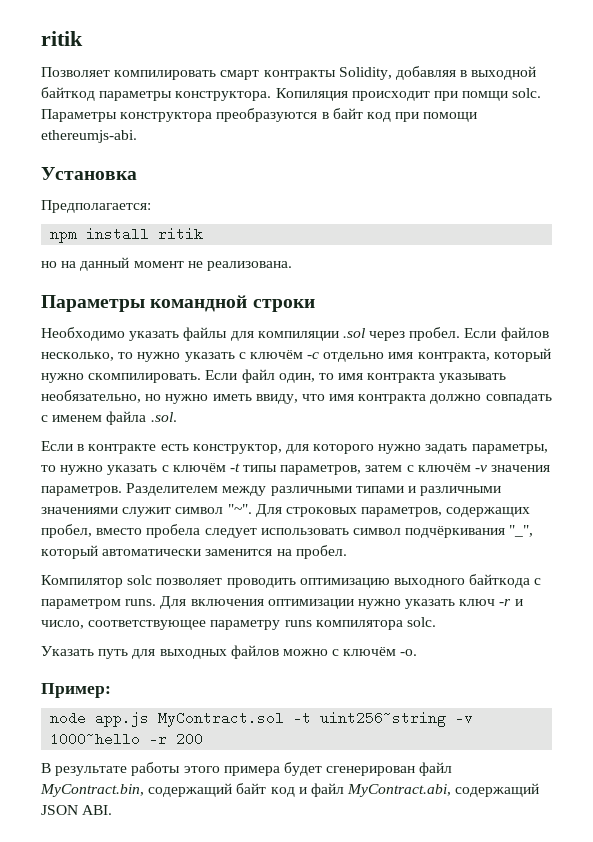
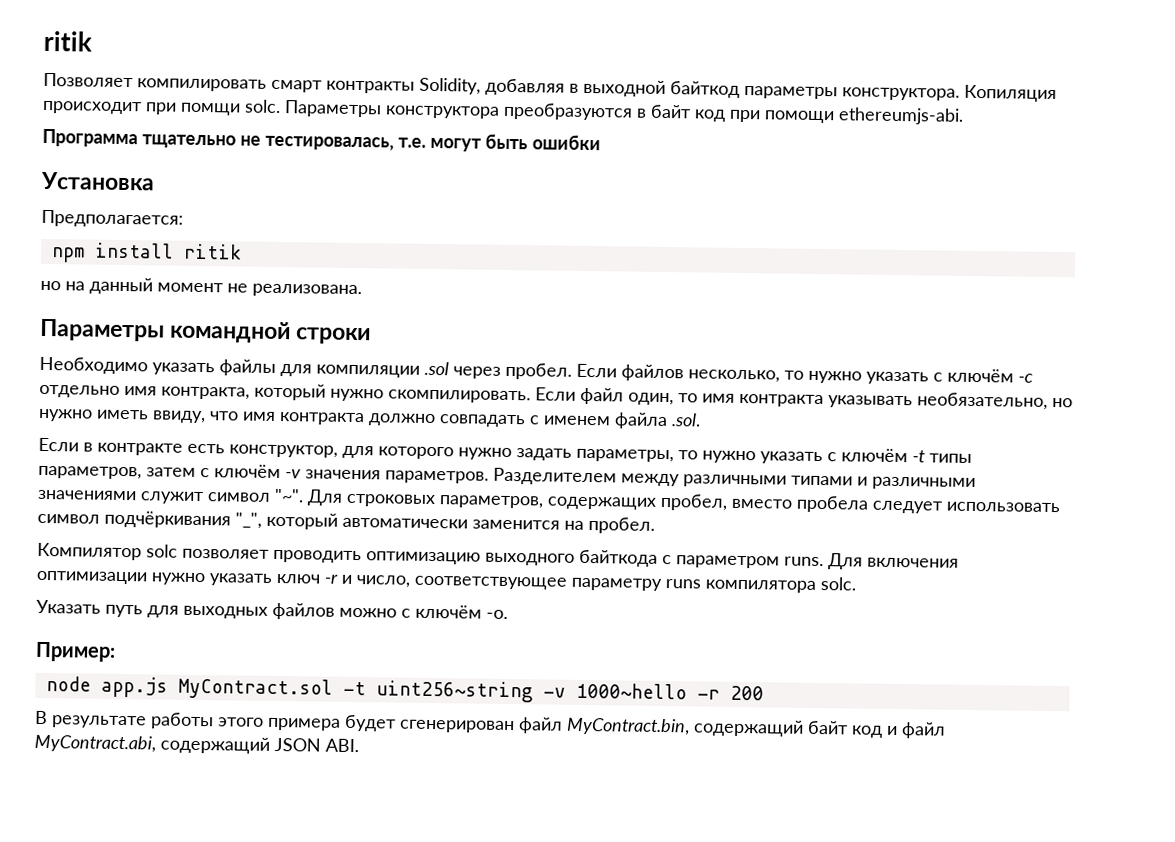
(137, 136) none -> [42,128,601,152] // Программа тщательно не тестировалась, т.е. могут быть ошибки

